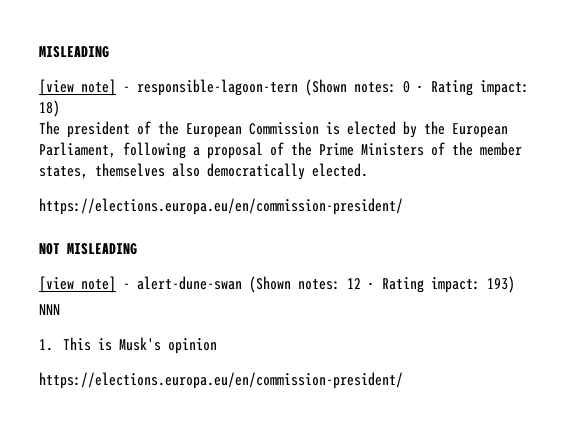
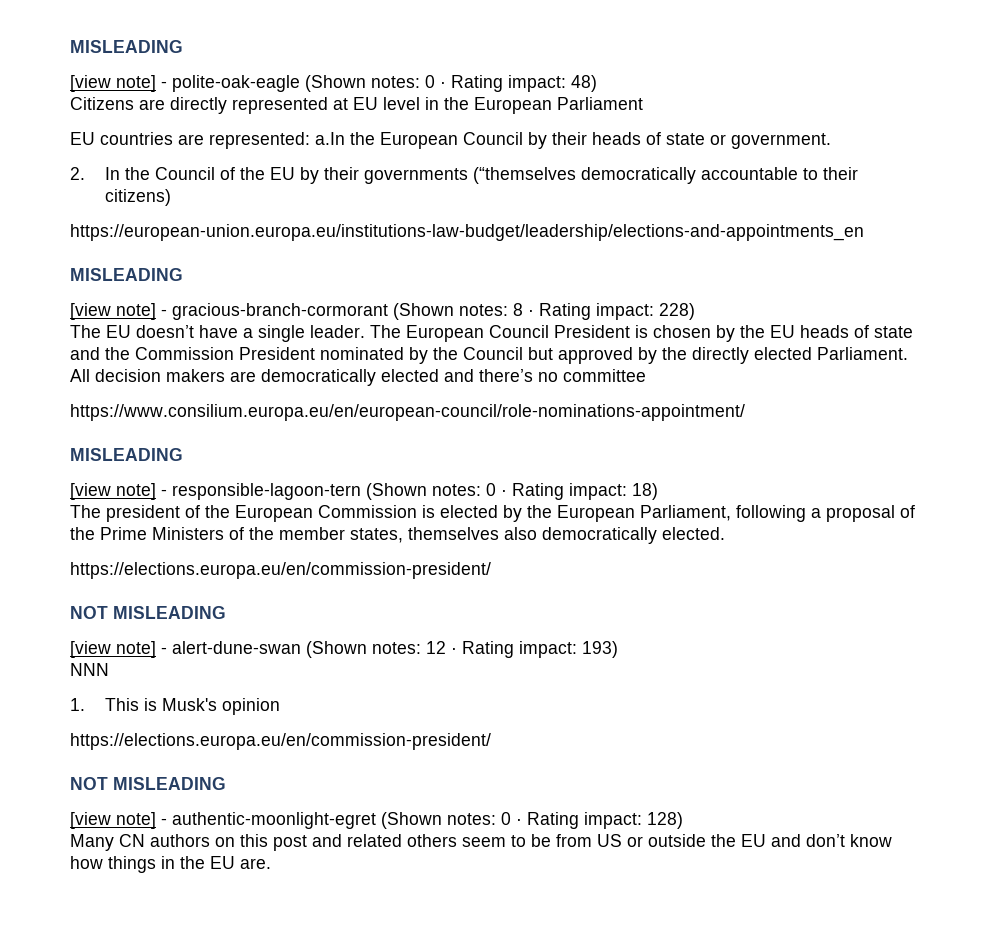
[39,46,109,58] MISLEADING -> [70,40,183,53] [70,75,597,92] [70,97,643,114] [70,132,831,149] [70,167,858,184] [104,189,171,206] [70,224,864,241] [70,268,183,281] [70,303,695,320] [70,325,913,342] [70,347,908,364] [70,369,646,386] [70,404,745,421] [70,448,183,461] MISLEADING // [view note] - polite-oak-eagle (Shown notes: 0 · Rating impact: 48) // Citizens are directly represented at EU level in the European Parliament // EU countries are represented: a.In the European Council by their heads of state or government. // 2. In the Council of the EU by their governments (“themselves democratically accountable to their citizens) // https://european-union.europa.eu/institutions-law-budget/leadership/elections-and-appointments_en // MISLEADING // [view note] - gracious-branch-cormorant (Shown notes: 8 · Rating impact: 228) // The EU doesn’t have a single leader. The European Council President is chosen by the EU heads of state and the Commission President nominated by the Council but approved by the directly elected Parliament. All decision makers are democratically elected and there’s no committee // https://www.consilium.europa.eu/en/european-council/role-nominations-appointment/ // MISLEADING
(403, 380) none -> [70,777,226,790] [70,812,683,829] [70,834,892,851] [70,856,271,873] // NOT MISLEADING // [view note] - authentic-moonlight-egret (Shown notes: 0 · Rating impact: 128) // Many CN authors on this post and related others seem to be from US or outside the EU and don’t know how things in the EU are.

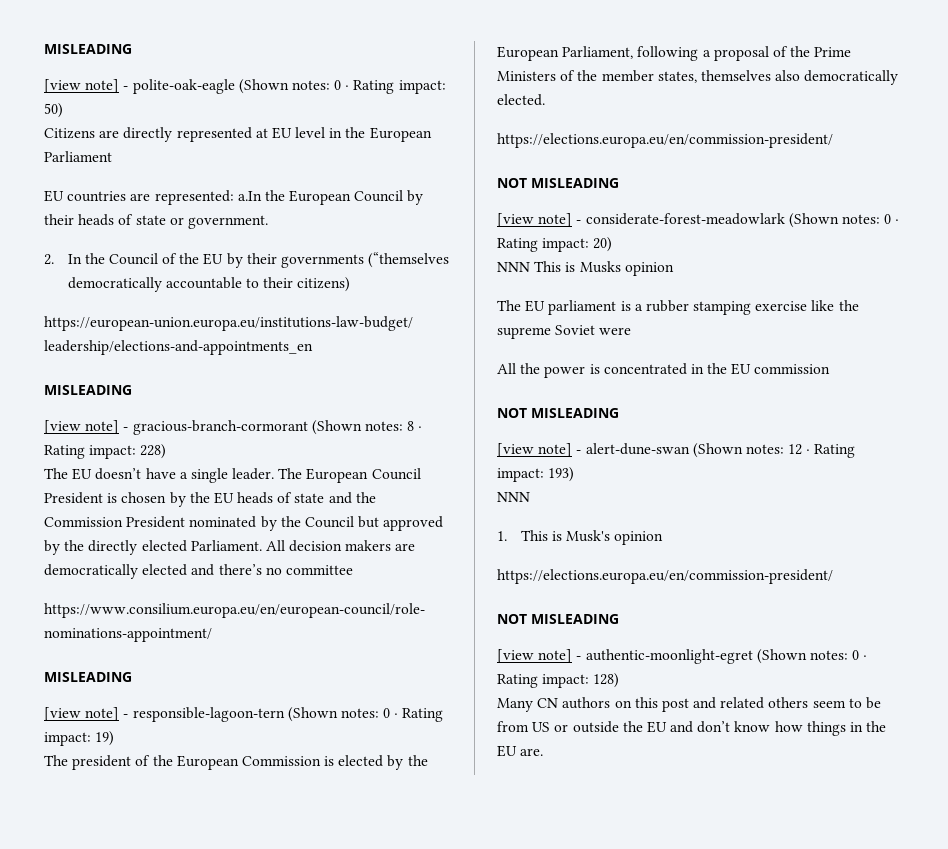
[571,75,597,92] 48) -> [44,103,63,118] 50)
[632,483,658,500] 18) -> [95,731,115,746] 19)
(226, 612) none -> [497,213,900,228] [497,237,613,252] [497,261,674,276] [497,300,859,315] [497,325,632,339] [497,363,831,378] [497,408,619,418] // [view note] - considerate-forest-meadowlark (Shown notes: 0 · Rating impact: 20) // NNN This is Musks opinion // The EU parliament is a rubber stamping exercise like the supreme Soviet were // All the power is concentrated in the EU commission // NOT MISLEADING

